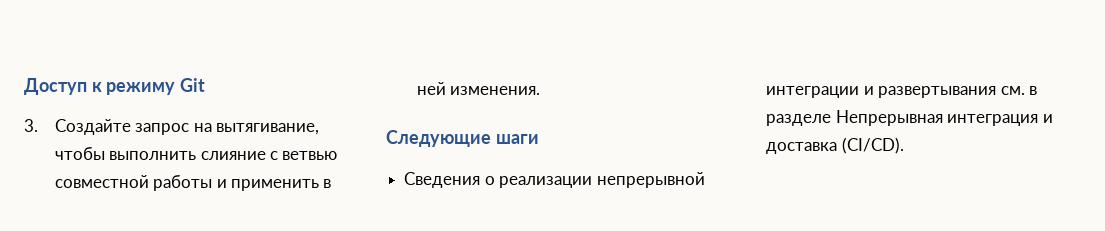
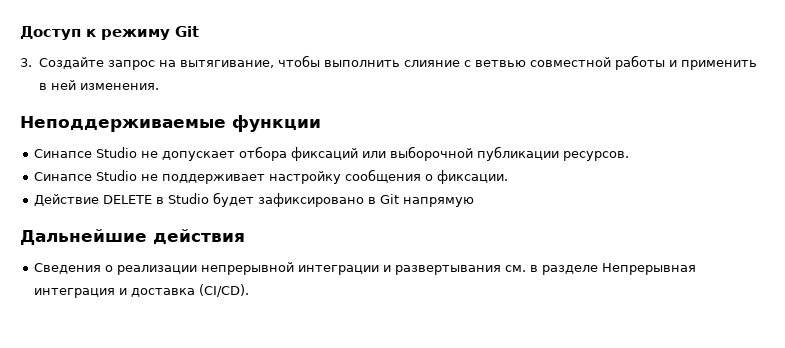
[386,130,539,147] Следующие шаги -> [20,115,321,132] [34,146,630,161] [34,169,509,184] [34,192,475,207] [20,229,245,245] Неподдерживаемые функции // Синапсе Studio не допускает отбора фиксаций или выборочной публикации ресурсов. // Синапсе Studio не поддерживает настройку сообщения о фиксации. // Действие DELETE в Studio будет зафиксировано в Git напрямую // Дальнейшие действия

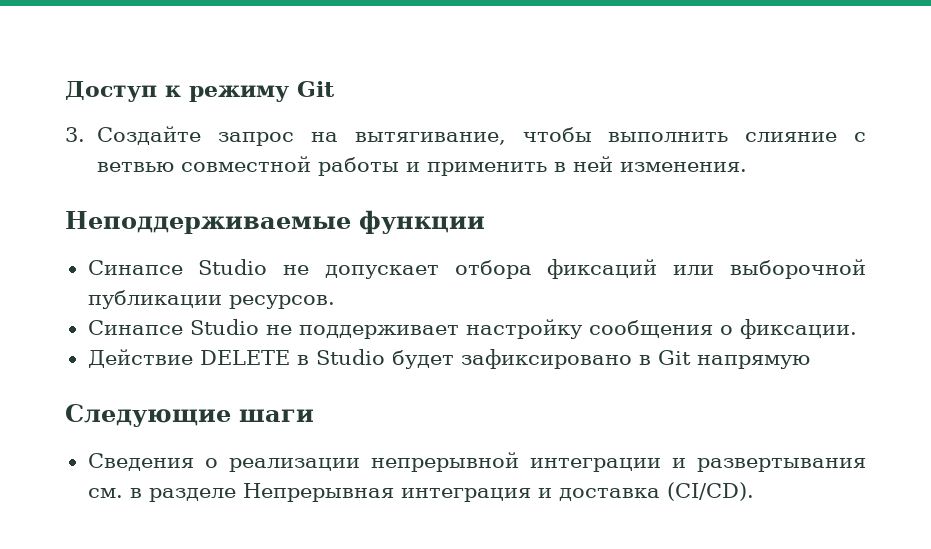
[20,229,245,245] Дальнейшие действия -> [65,404,314,427] Следующие шаги

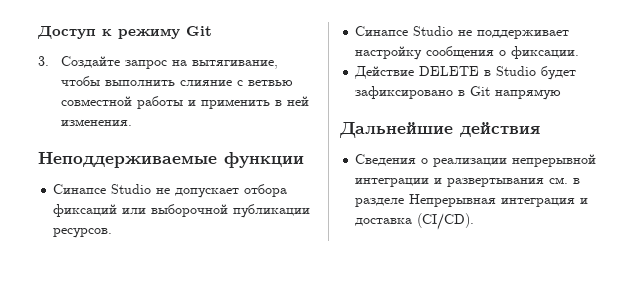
[65,404,314,427] Следующие шаги -> [339,122,540,138] Дальнейшие действия

